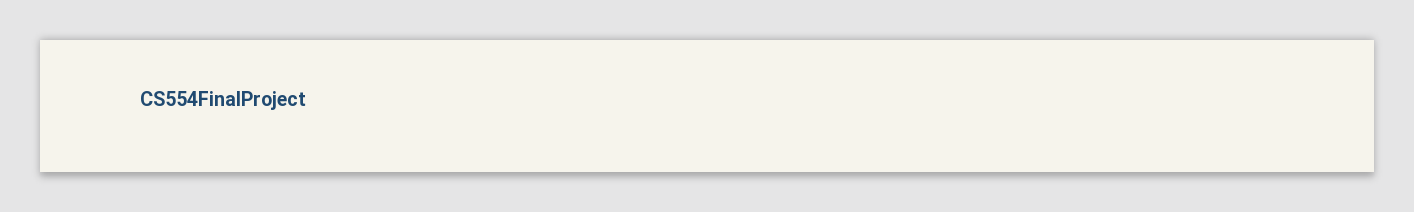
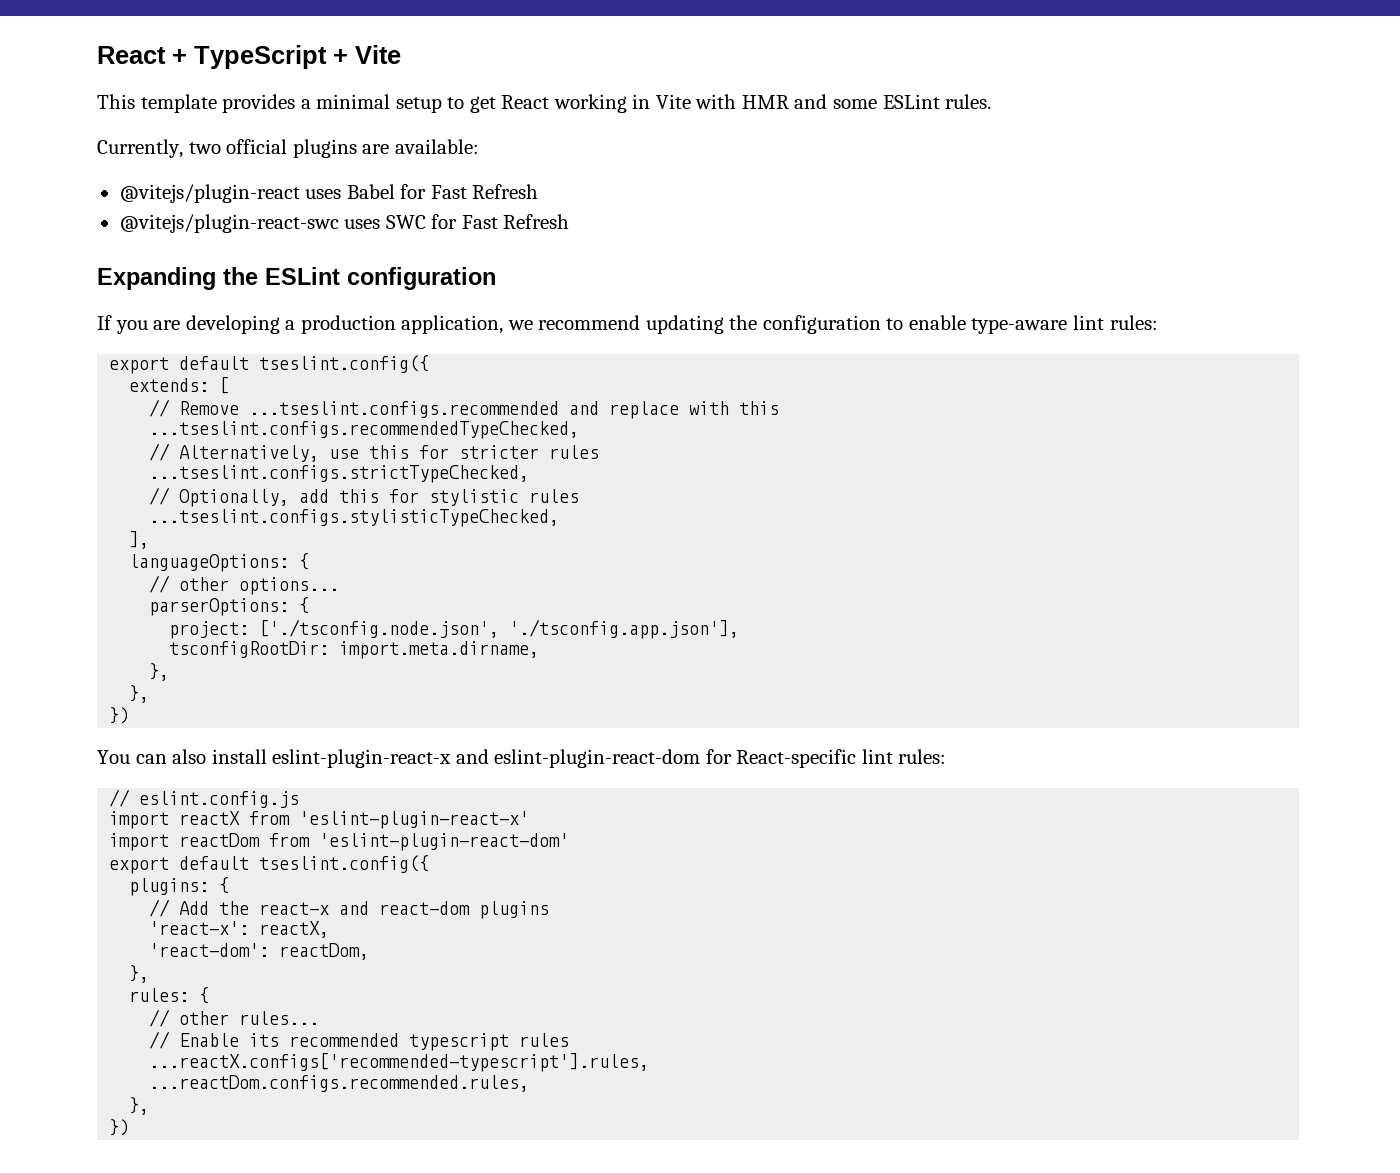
[140,91,306,110] CS554FinalProject -> [97,45,401,69] [97,94,992,113] [97,139,479,158] [119,184,539,203] [119,214,570,233] [97,267,496,290] [97,315,1158,334] [109,355,430,374] [129,377,230,394] [149,399,780,419] [149,421,580,439] [149,443,600,462] [149,465,530,483] [149,487,580,507] [149,509,560,527] [129,531,150,549] [129,553,310,572] [149,575,340,595] [149,597,310,616] [169,619,740,639] [169,641,540,659] [149,663,170,681] [129,685,150,703] [109,707,130,724] [97,749,947,768] [109,789,300,808] [109,811,530,829] [109,833,570,851] [109,855,430,874] [129,877,230,896] [149,899,550,919] [149,921,330,938] [149,943,370,960] [129,965,150,983] [129,987,210,1004] [149,1009,320,1027] [149,1031,570,1051] [149,1053,650,1072] [149,1075,530,1092] [129,1097,150,1115] [109,1119,130,1136] React + TypeScript + Vite // This template provides a minimal setup to get React working in Vite with HMR and some ESLint rules. // Currently, two official plugins are available: // @vitejs/plugin-react uses Babel for Fast Refresh // @vitejs/plugin-react-swc uses SWC for Fast Refresh // Expanding the ESLint configuration // If you are developing a production application, we recommend updating the configuration to enable type-aware lint rules: // export default tseslint.config({ // extends: [ // // Remove ...tseslint.configs.recommended and replace with this // ...tseslint.configs.recommendedTypeChecked, // // Alternatively, use this for stricter rules // ...tseslint.configs.strictTypeChecked, // // Optionally, add this for stylistic rules // ...tseslint.configs.stylisticTypeChecked, // ], // languageOptions: { // // other options... // parserOptions: { // project: ['./tsconfig.node.json', './tsconfig.app.json'], // tsconfigRootDir: import.meta.dirname, // }, // }, // }) // You can also install eslint-plugin-react-x and eslint-plugin-react-dom for React-specific lint rules: // // eslint.config.js // import reactX from 'eslint-plugin-react-x' // import reactDom from 'eslint-plugin-react-dom' // export default tseslint.config({ // plugins: { // // Add the react-x and react-dom plugins // 'react-x': reactX, // 'react-dom': reactDom, // }, // rules: { // // other rules... // // Enable its recommended typescript rules // ...reactX.configs['recommended-typescript'].rules, // ...reactDom.configs.recommended.rules, // }, // })

